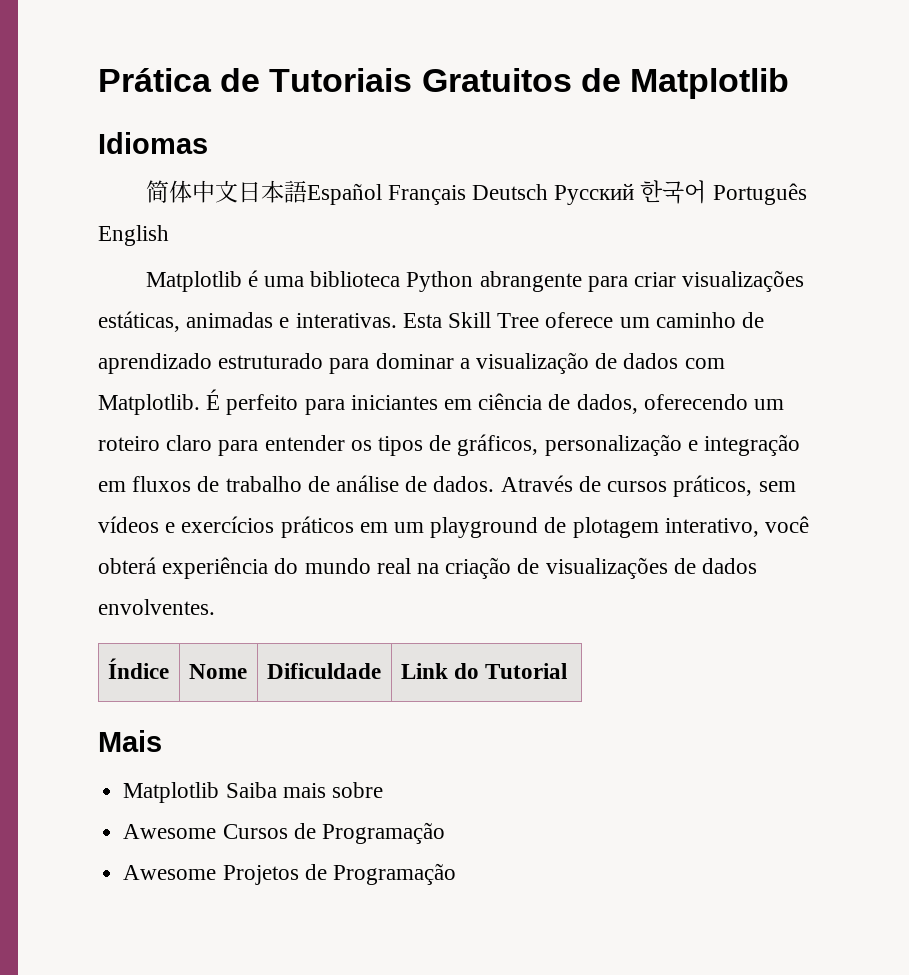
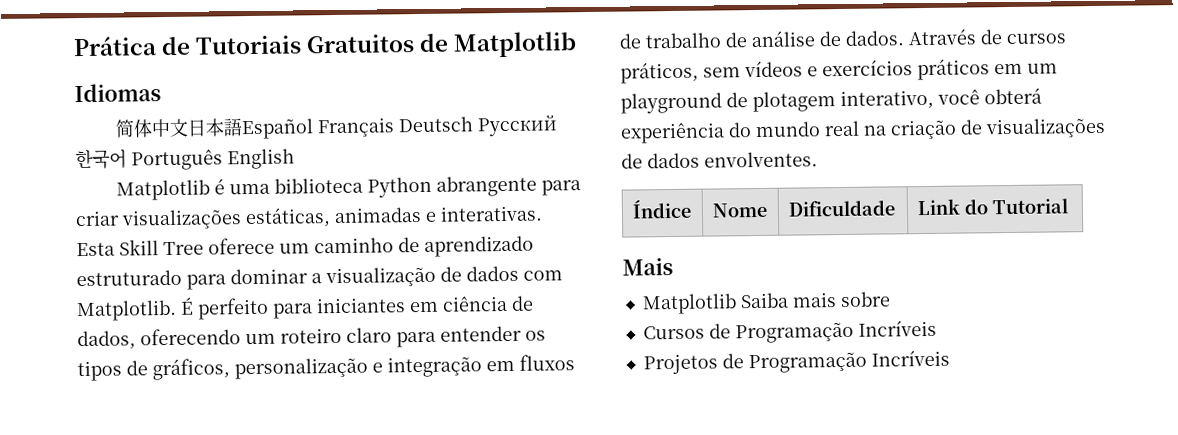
[123,824,217,839] Awesome -> (891, 299) none
[123,865,217,880] // Awesome -> [857,319,937,337] Incríveis //
(456, 874) none -> [870,349,950,367] Incríveis

